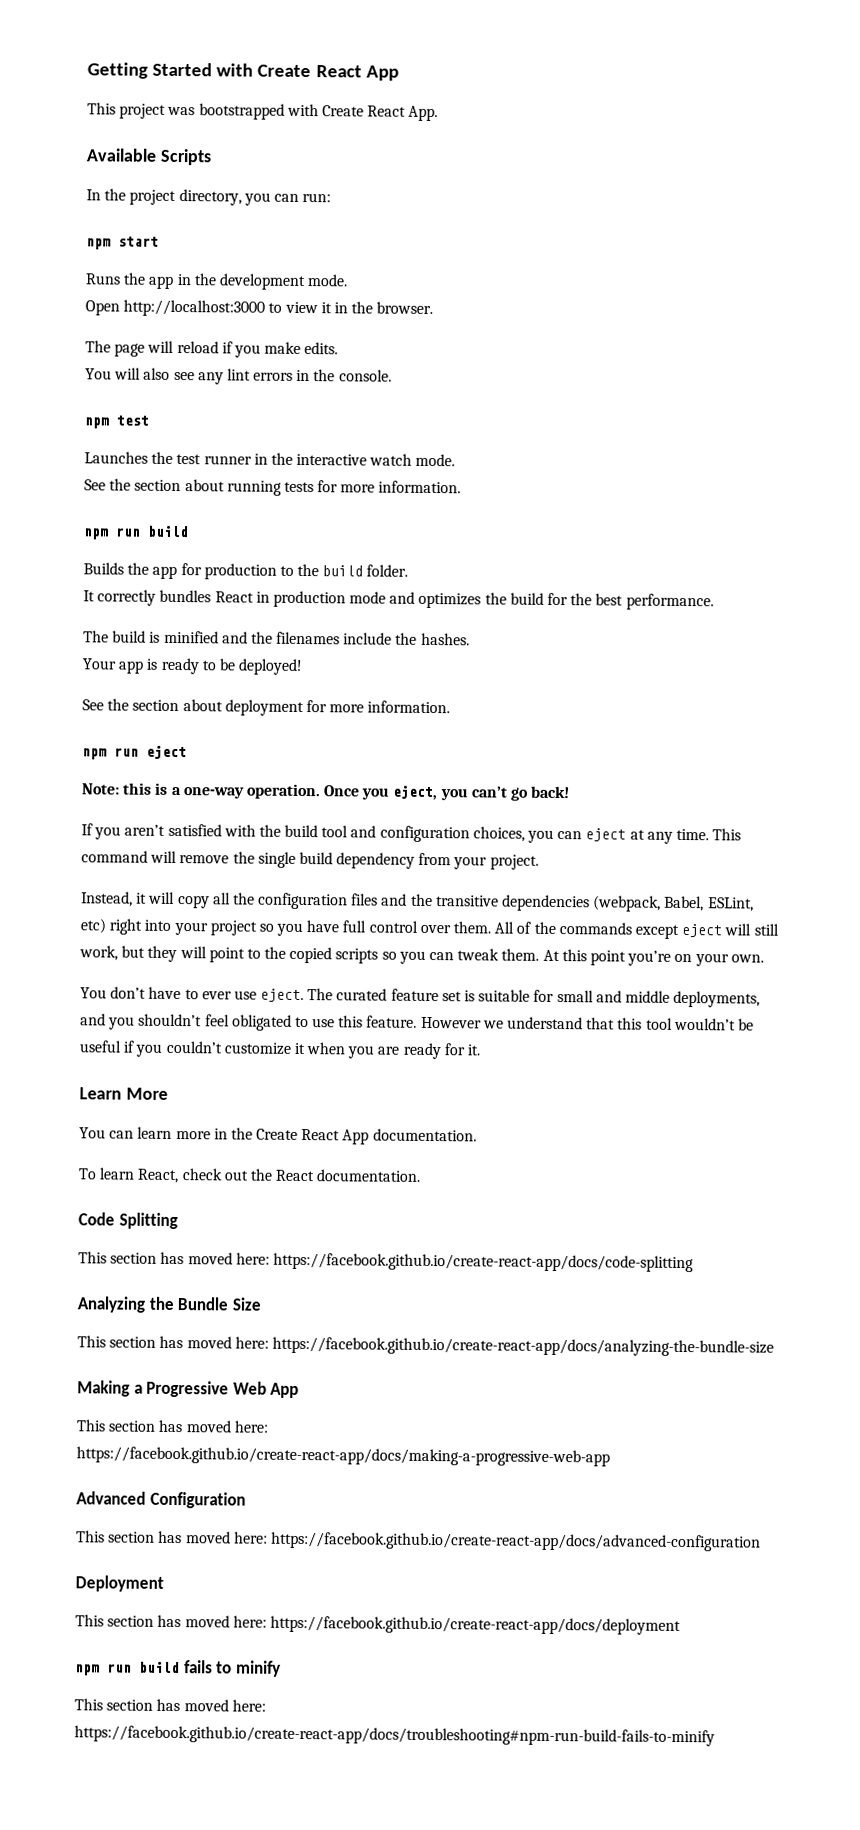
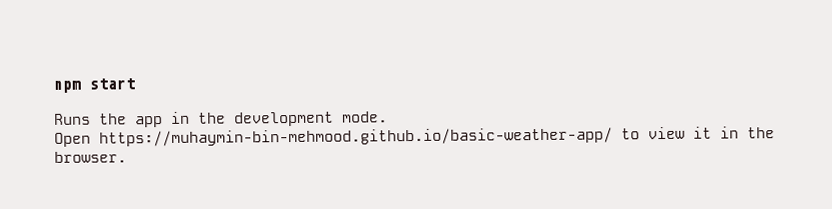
[87,62,399,81] [87,102,439,122] [86,148,212,166] [86,188,332,206] Getting Started with Create React App // This project was bootstrapped with Create React App. // Available Scripts // In the project directory, you can run: // -> (53, 86) none
[123,299,266,317] http://localhost:3000 -> [99,127,613,147] https://muhaymin-bin-mehmood.github.io/basic-weather-app/
[85,340,339,358] [85,367,392,385] [84,415,149,429] [84,451,456,467] [84,478,462,496] [83,525,189,540] [83,562,409,580] [83,589,714,611] [83,630,470,646] [82,657,304,675] [82,698,451,717] [82,745,187,760] [81,782,571,801] [81,823,742,844] [81,850,539,870] [81,891,754,912] [80,918,779,939] [79,945,764,967] [80,986,761,1008] [80,1013,754,1031] [79,1040,481,1060] [79,1087,168,1100] [79,1126,477,1145] [78,1167,421,1184] [78,1212,178,1230] [78,1251,694,1273] [77,1296,261,1313] [77,1335,774,1357] [77,1380,300,1398] [76,1419,269,1433] [76,1446,610,1467] [76,1491,246,1509] [76,1530,761,1552] [75,1575,164,1592] [75,1614,681,1635] [75,1660,281,1677] [74,1698,266,1712] [74,1725,715,1747] // The page will reload if you make edits. // You will also see any lint errors in the console. // npm test // Launches the test runner in the interactive watch mode. // See the section about running tests for more information. // npm run build // Builds the app for production to the build folder. // It correctly bundles React in production mode and optimizes the build for the best performance. // The build is minified and the filenames include the hashes. // Your app is ready to be deployed! // See the section about deployment for more information. // npm run eject // Note: this is a one-way operation. Once you eject, you can’t go back! // If you aren’t satisfied with the build tool and configuration choices, you can eject at any time. This command will remove the single build dependency from your project. // Instead, it will copy all the configuration files and the transitive dependencies (webpack, Babel, ESLint, etc) right into your project so you have full control over them. All of the commands except eject will still work, but they will point to the copied scripts so you can tweak them. At this point you’re on your own. // You don’t have to ever use eject. The curated feature set is suitable for small and middle deployments, and you shouldn’t feel obligated to use this feature. However we understand that this tool wouldn’t be useful if you couldn’t customize it when you are ready for it. // Learn More // You can learn more in the Create React App documentation. // To learn React, check out the React documentation. // Code Splitting // This section has moved here: https://facebook.github.io/create-react-app/docs/code-splitting // Analyzing the Bundle Size // This section has moved here: https://facebook.github.io/create-react-app/docs/analyzing-the-bundle-size // Making a Progressive Web App // This section has moved here: https://facebook.github.io/create-react-app/docs/making-a-progressive-web-app // Advanced Configuration // This section has moved here: https://facebook.github.io/create-react-app/docs/advanced-configuration // Deployment // This section has moved here: https://facebook.github.io/create-react-app/docs/deployment // npm run build fails to minify // This section has moved here: https://facebook.github.io/create-react-app/docs/troubleshooting#npm-run-build-fails-to-minify -> (127, 157) none

